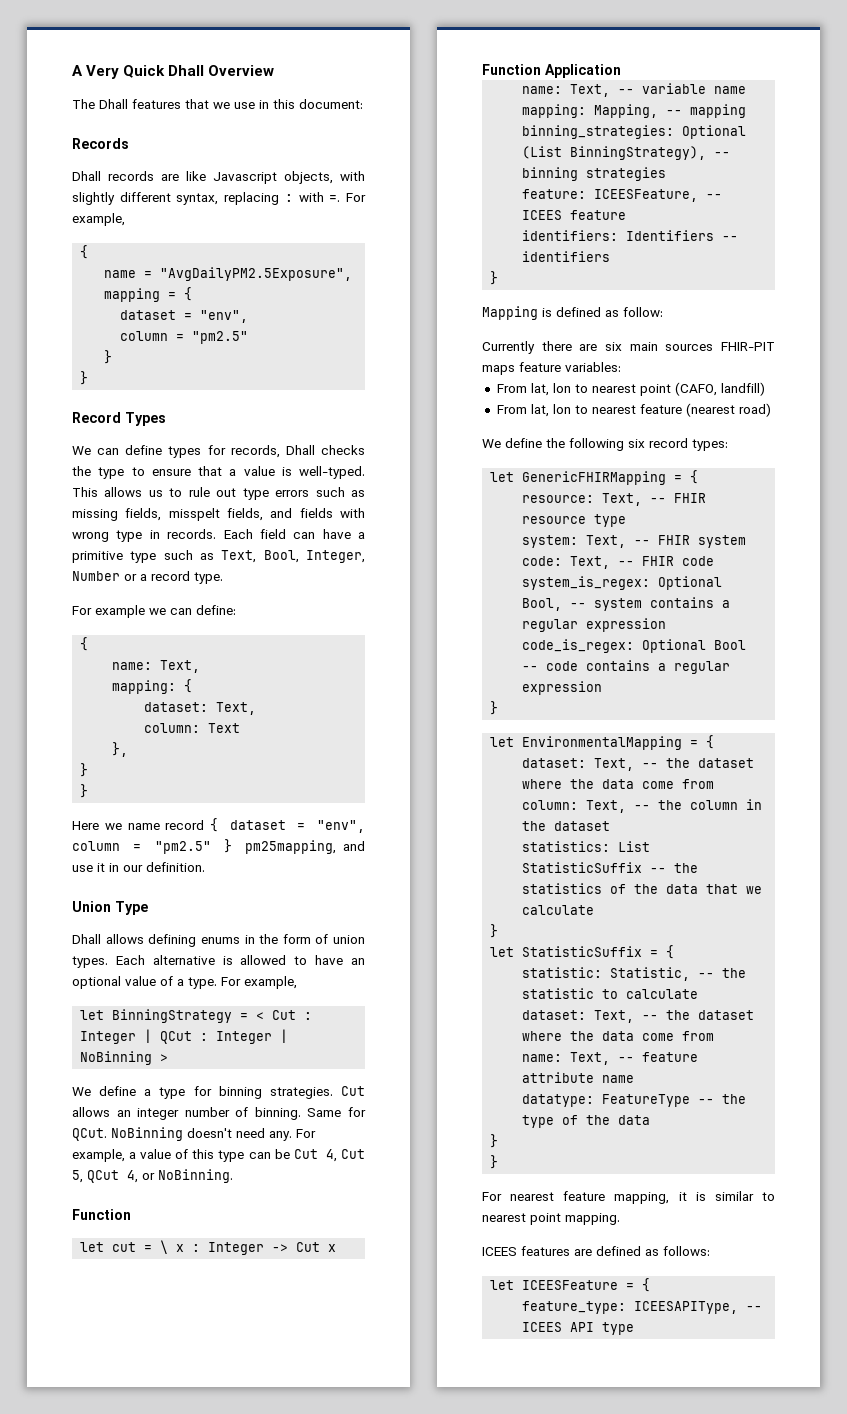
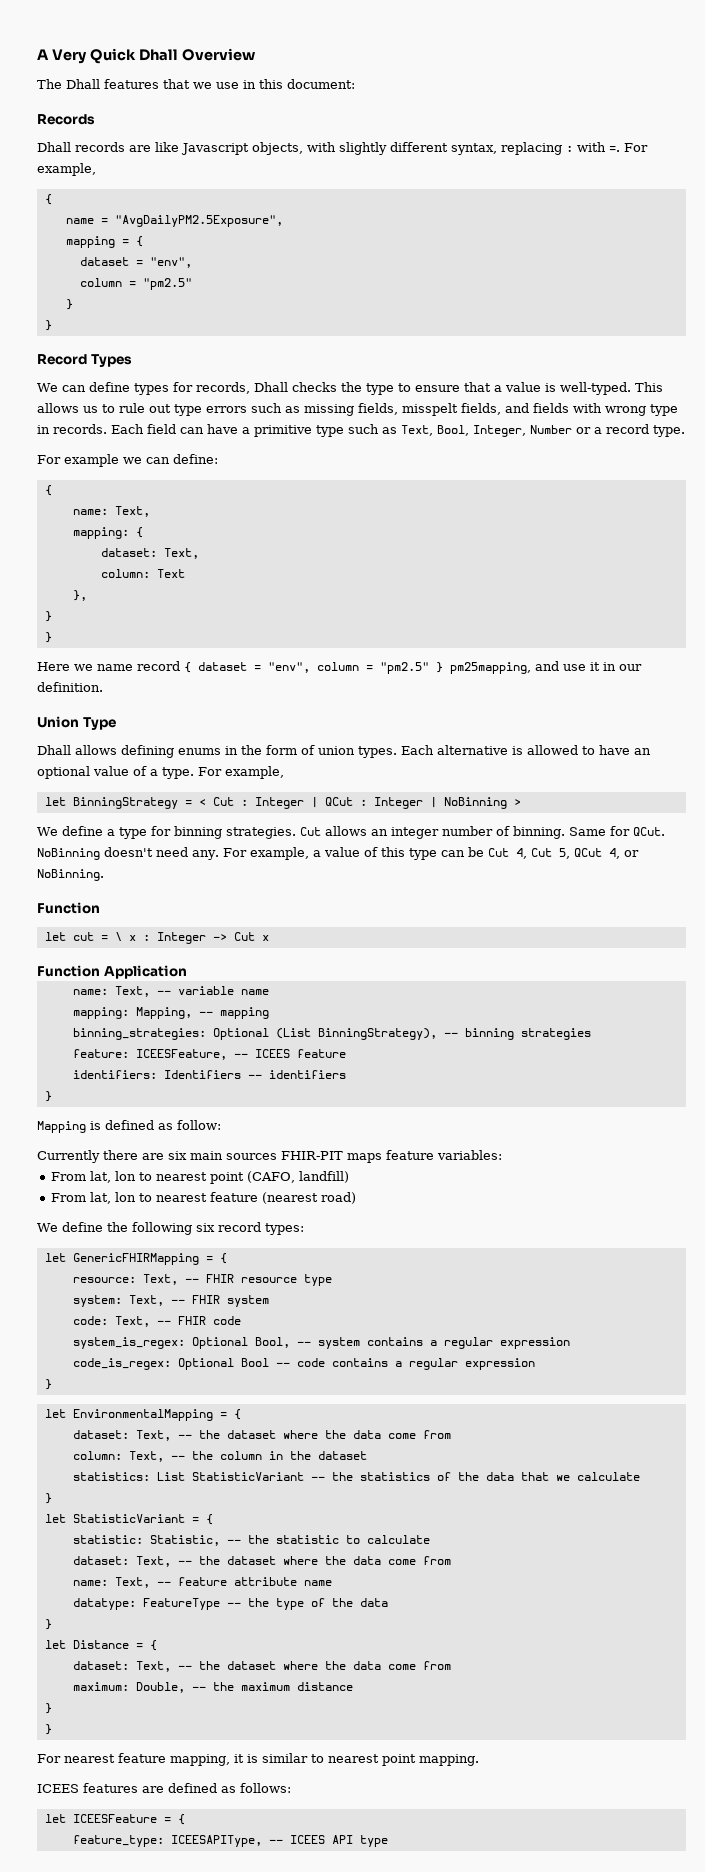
[522,862,643,873] StatisticSuffix -> [191,1472,304,1481] StatisticVariant
[522,946,643,957] StatisticSuffix -> [72,1514,185,1523] StatisticVariant
(499, 1141) none -> [44,1640,157,1651] [72,1661,451,1672] [72,1682,353,1693] [44,1703,52,1714] // let Distance = { // dataset: Text, -- the dataset where the data come from // maximum: Double, -- the maximum distance // }

